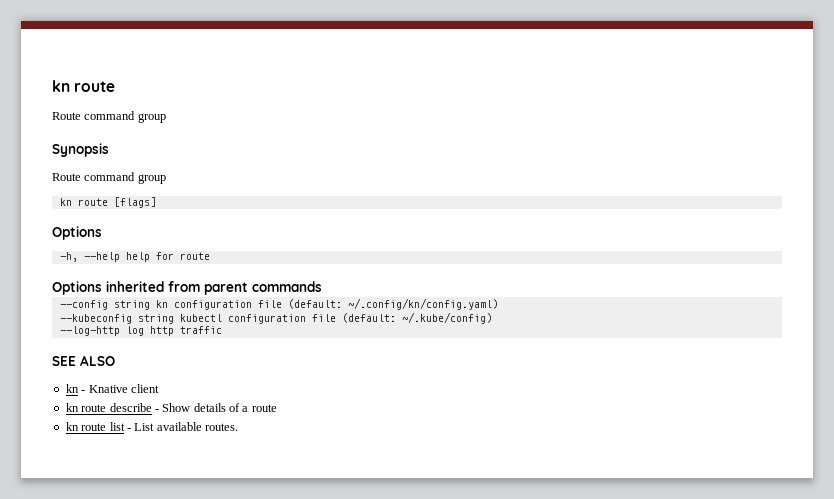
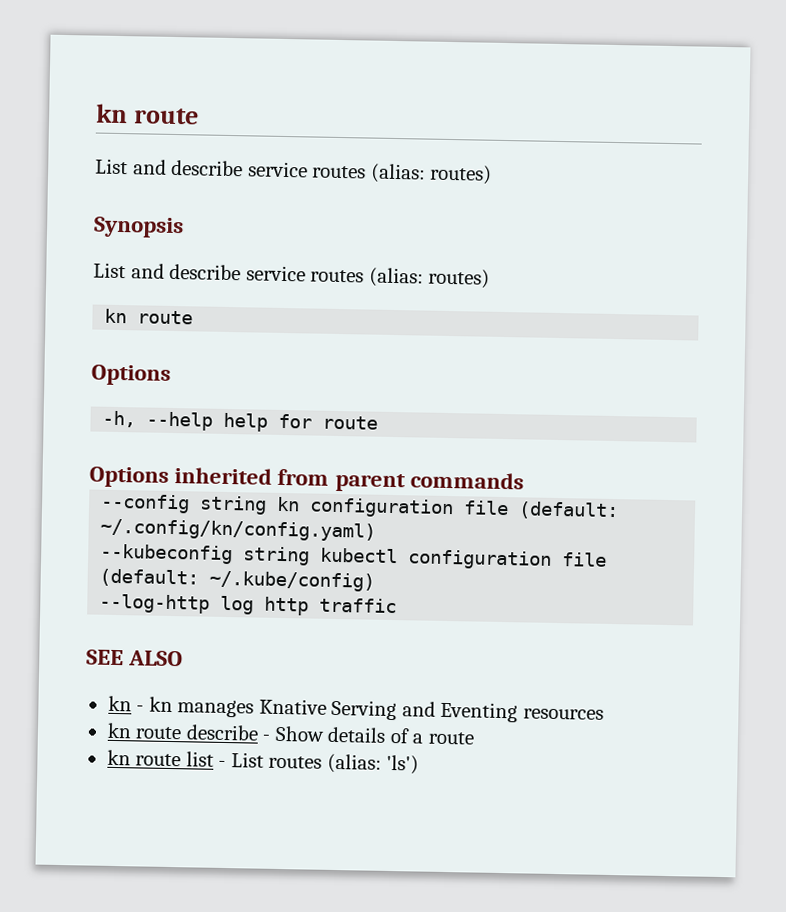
[52,80,116,92] [52,111,166,123] [52,143,109,157] [52,172,166,184] [59,197,156,208] kn route // Route command group // Synopsis // Route command group // kn route [flags] -> [96,103,199,125] [95,158,493,185] [93,216,184,239] [93,262,491,289] [104,308,194,325] kn route // List and describe service routes (alias: routes) // Synopsis // List and describe service routes (alias: routes) // kn route
[88,384,159,393] Knative client -> [148,696,604,723] kn manages Knative Serving and Eventing resources
[156,422,238,431] available routes. -> [268,753,420,775] routes (alias: 'ls')

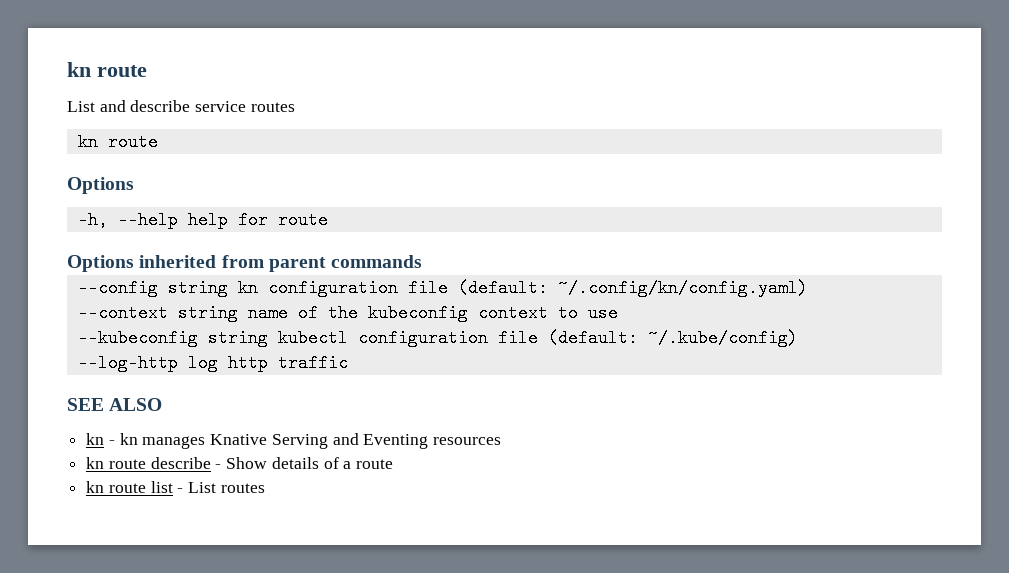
[369,163,493,185] [93,216,184,239] [93,262,491,289] (alias: routes) // Synopsis // List and describe service routes (alias: routes) -> (295, 107) none
(377, 530) none -> [77,304,618,322] // --context string name of the kubeconfig context to use
[326,753,420,775] (alias: 'ls') -> (265, 488) none

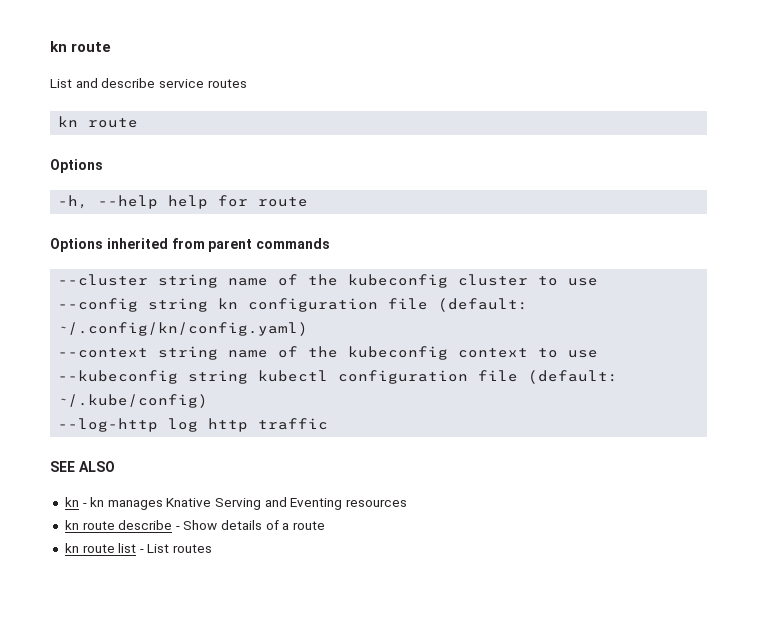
(423, 261) none -> [58,274,599,288] // --cluster string name of the kubeconfig cluster to use

